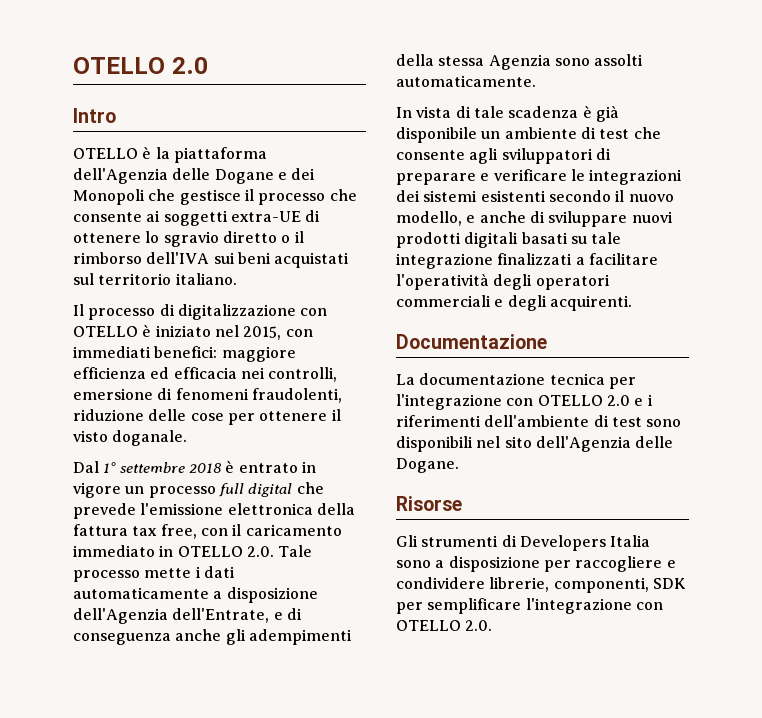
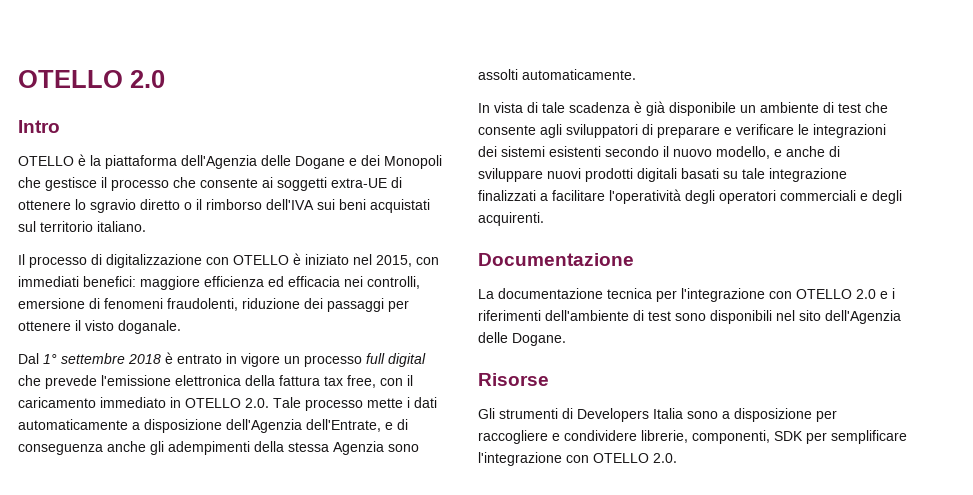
[148,409,224,421] delle cose -> [304,298,384,312] dei passaggi

